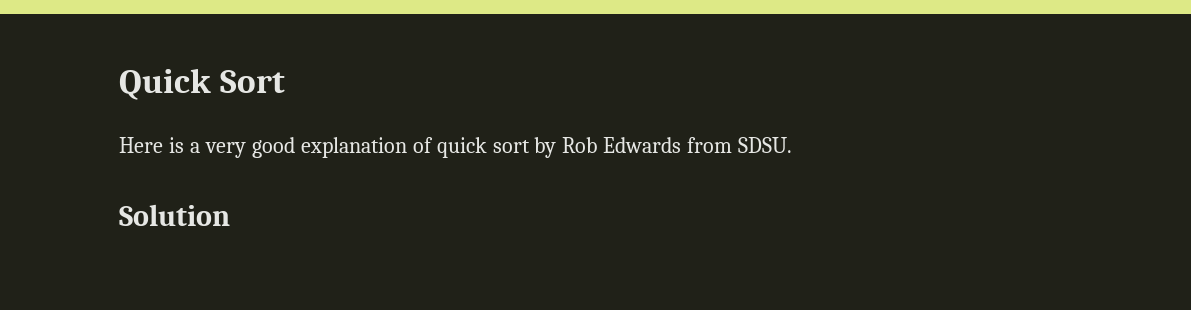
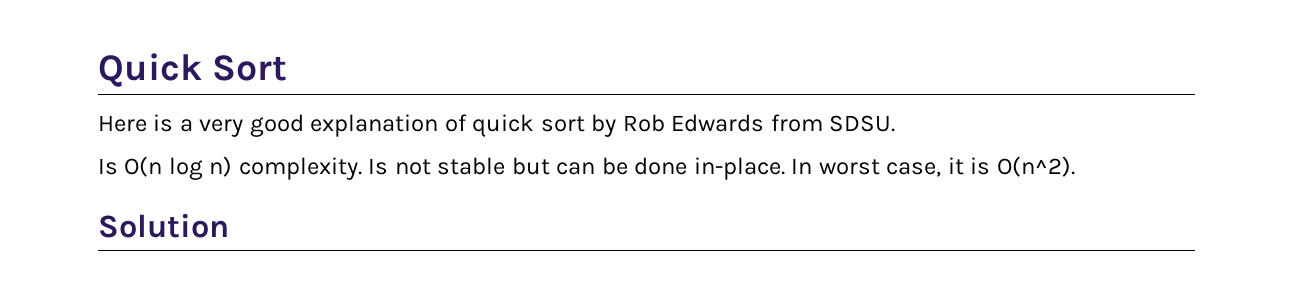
(793, 145) none -> [98,156,1075,180] // Is O(n log n) complexity. Is not stable but can be done in-place. In worst case, it is O(n^2).

